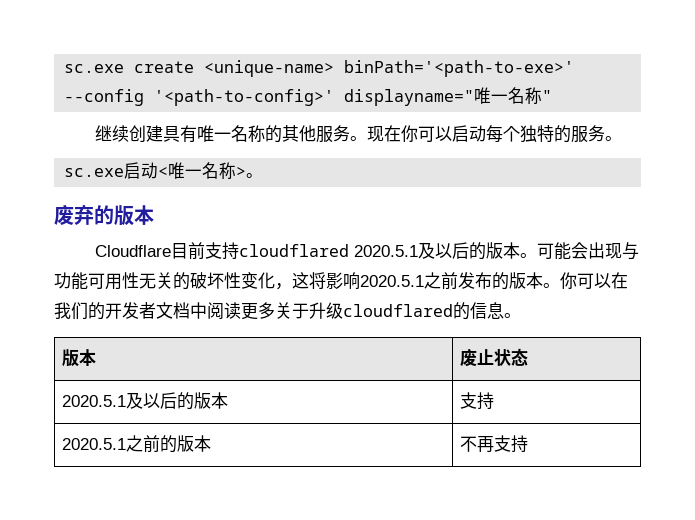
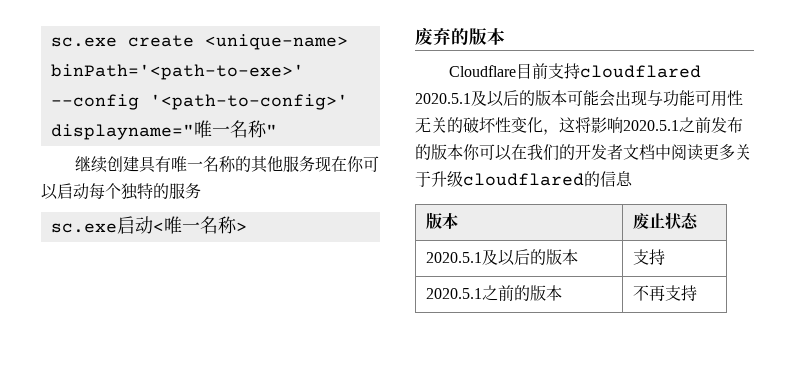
[350,136,368,141] 。 -> (315, 164) none
[605,136,623,141] 。 -> (201, 191) none
[246,173,264,178] 。 -> (247, 227) none
[520,253,538,258] 。 -> (567, 98) none
[543,283,560,288] 。 -> (463, 152) none
[504,313,521,318] 。 -> (633, 178) none

